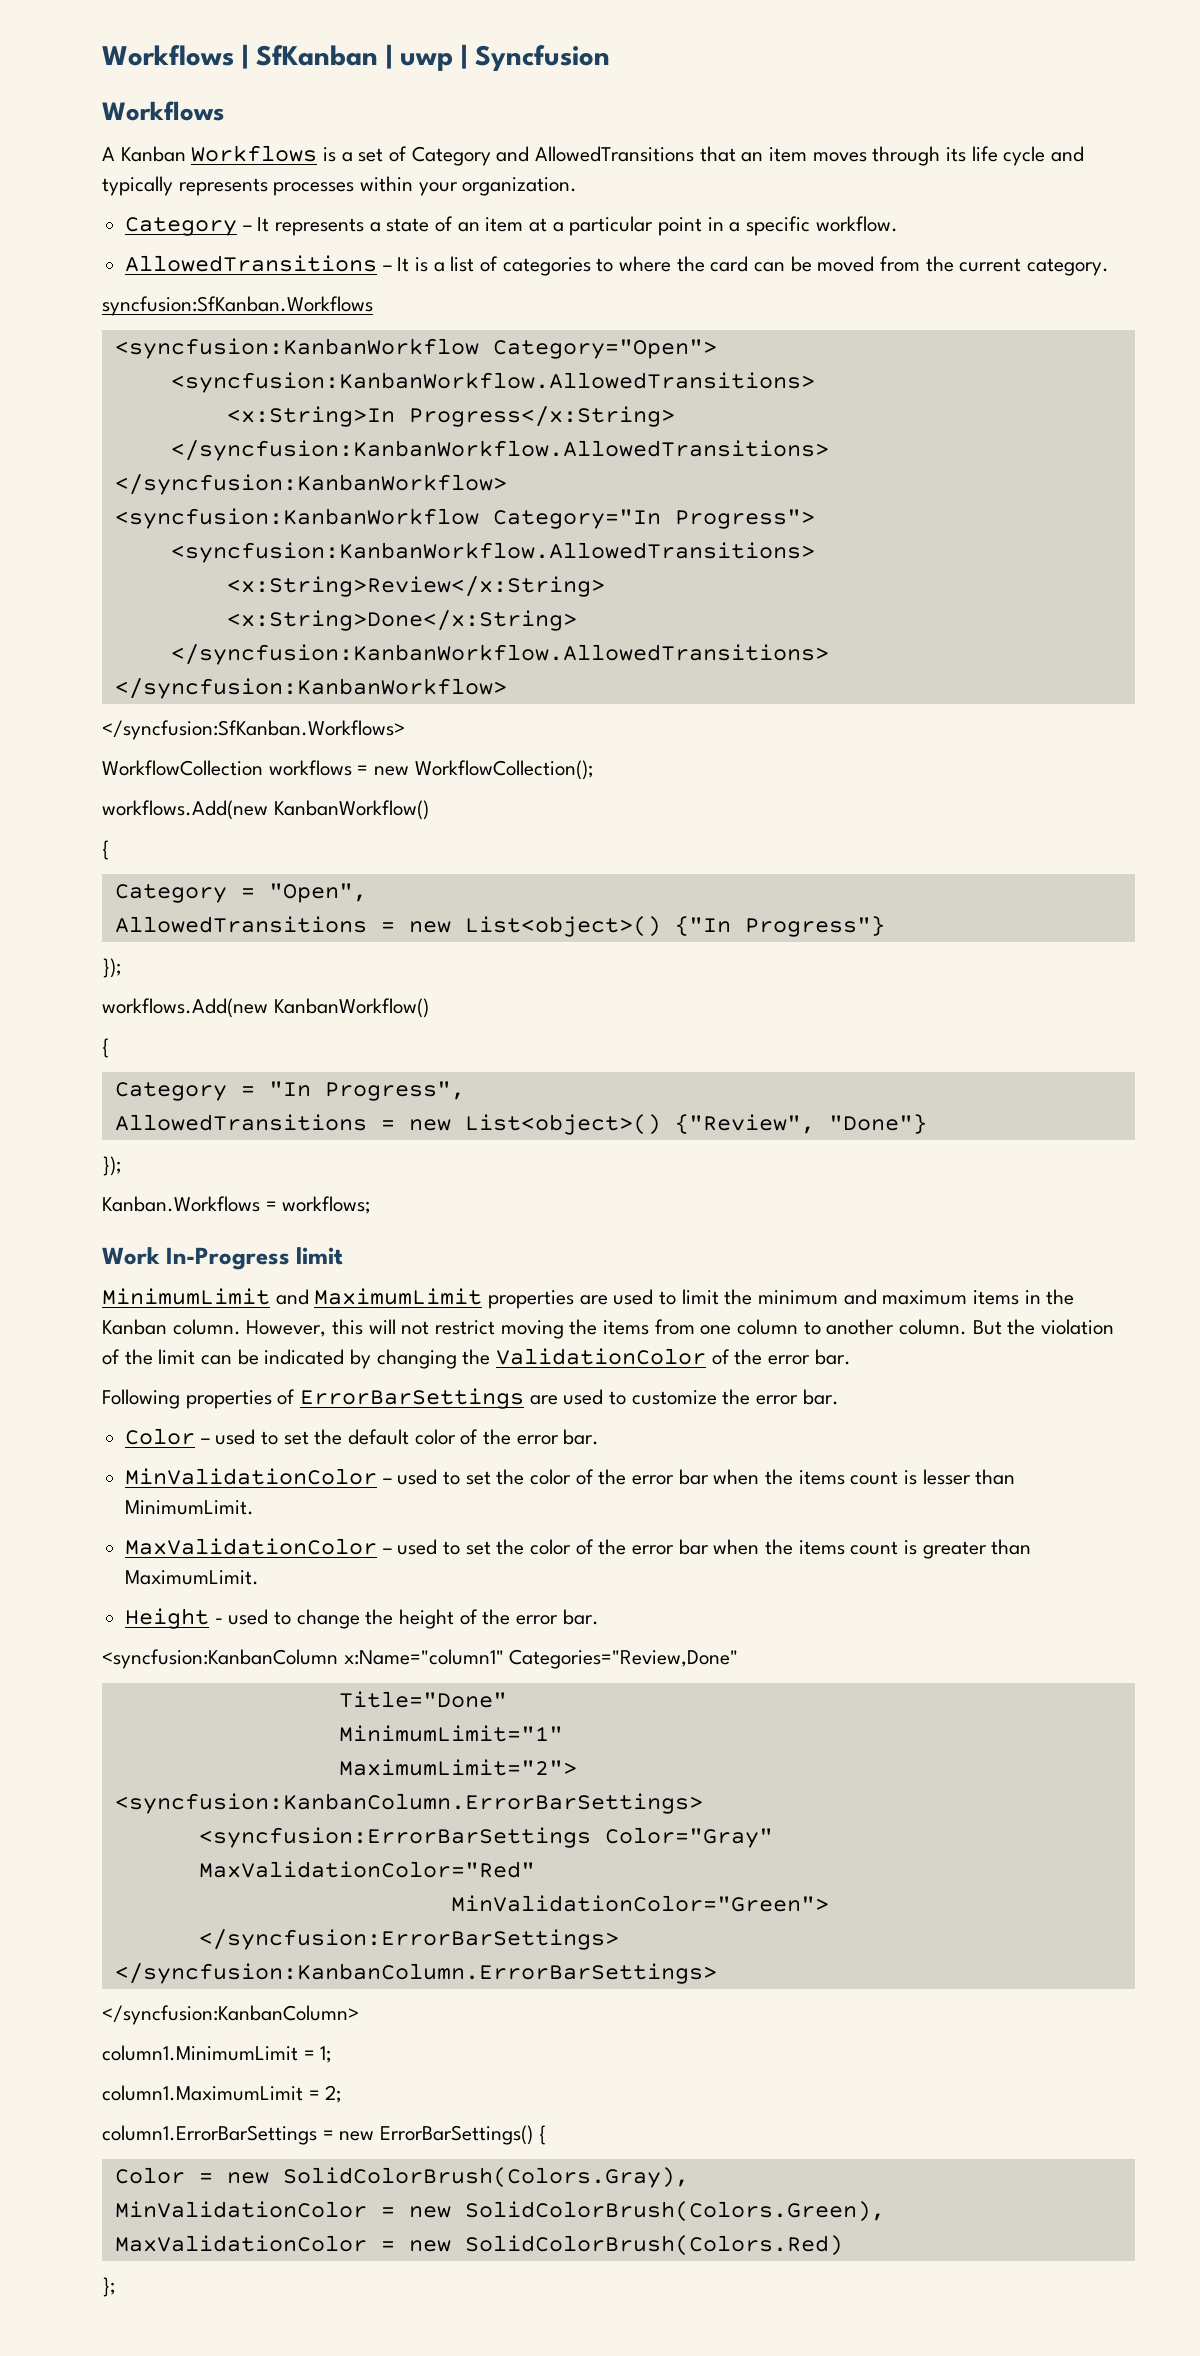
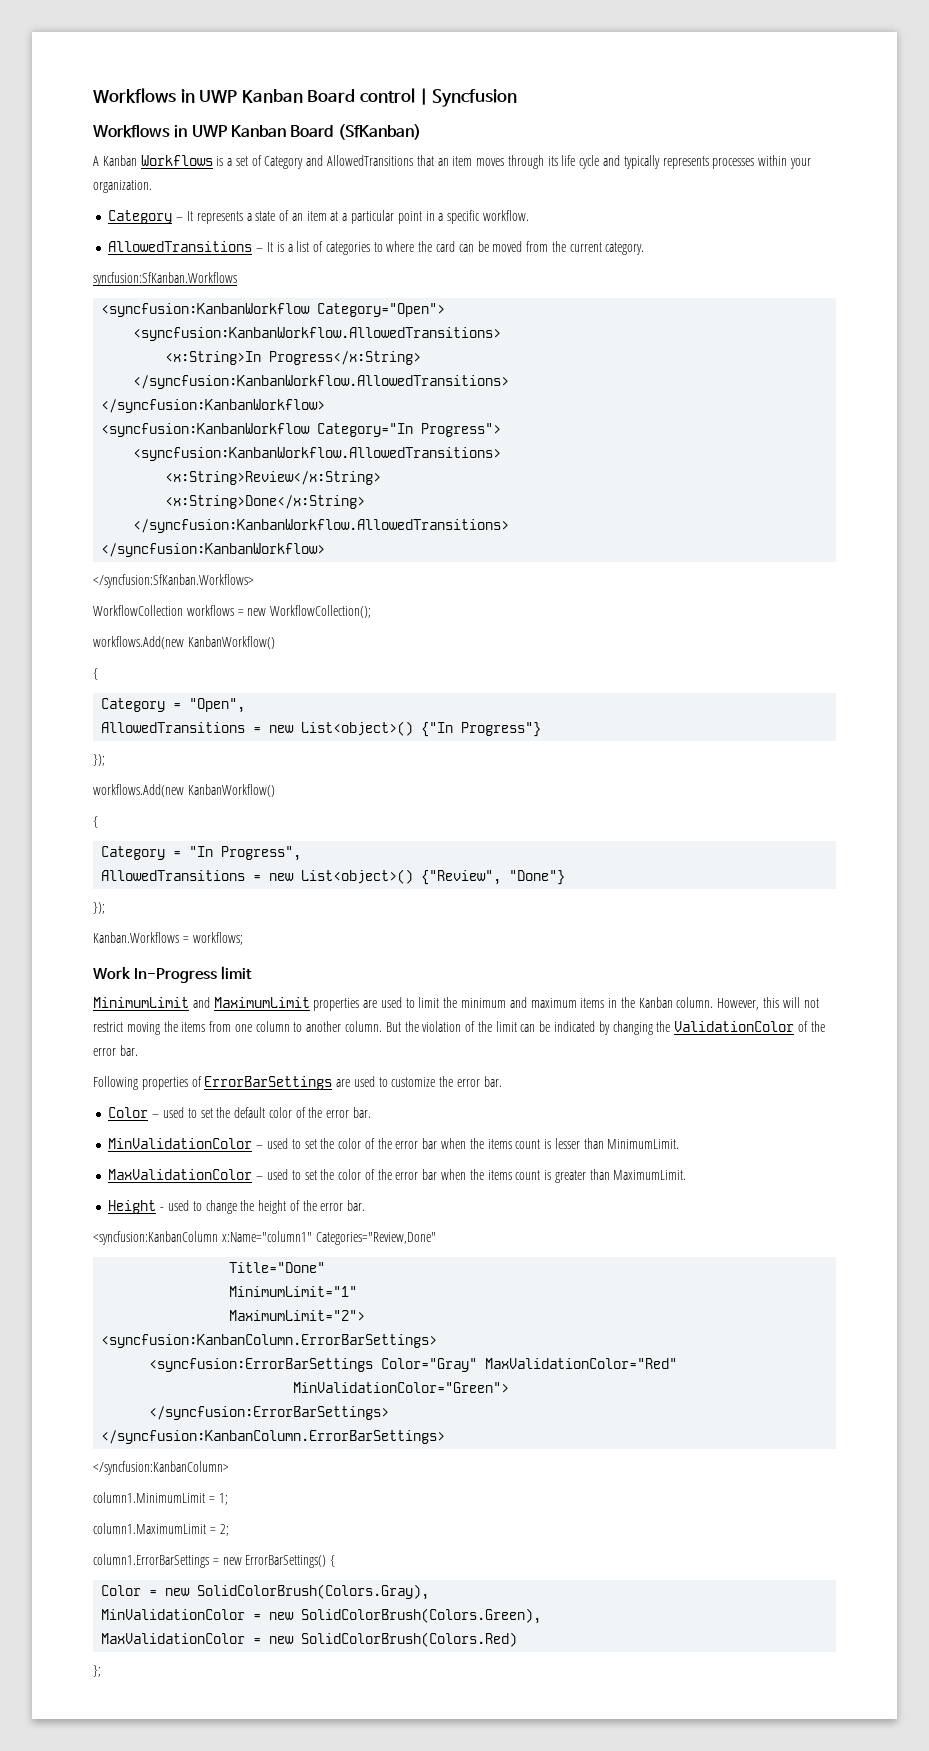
[102,44,610,71] [102,101,224,121] Workflows | SfKanban | uwp | Syncfusion // Workflows -> [93,88,518,107] [93,124,421,140] Workflows in UWP Kanban Board control | Syncfusion // Workflows in UWP Kanban Board (SfKanban)

